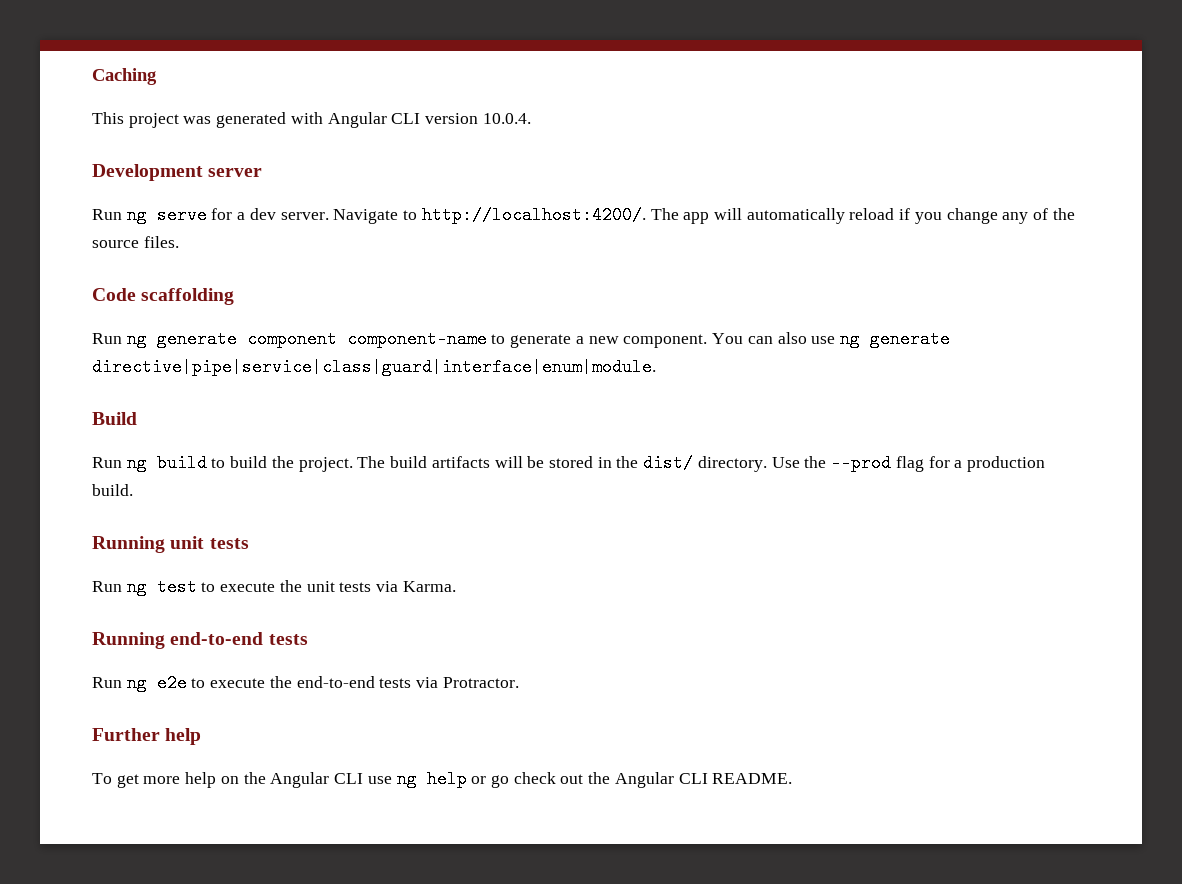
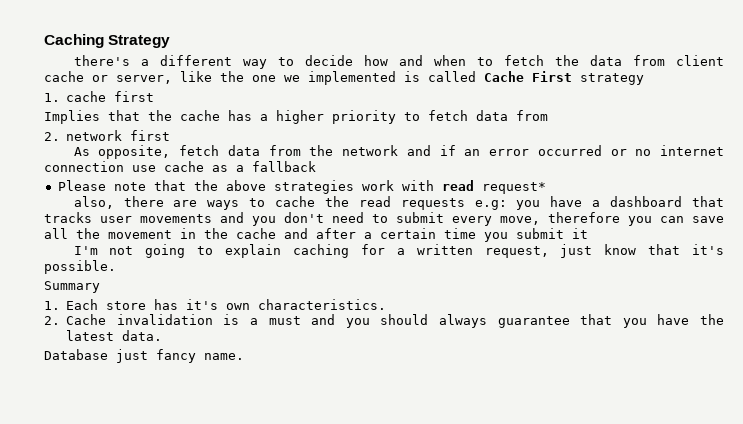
[92,112,531,128] [92,164,263,181] [92,206,1075,224] [92,236,179,248] [92,288,235,305] [92,330,950,348] [92,358,656,376] [92,412,137,425] [92,454,1045,472] [92,484,133,496] [92,536,249,553] [92,578,456,596] [92,632,308,649] [92,674,519,692] [92,728,202,745] [92,770,793,788] // This project was generated with Angular CLI version 10.0.4. // Development server // Run ng serve for a dev server. Navigate to http://localhost:4200/. The app will automatically reload if you change any of the source files. // Code scaffolding // Run ng generate component component-name to generate a new component. You can also use ng generate directive|pipe|service|class|guard|interface|enum|module. // Build // Run ng build to build the project. The build artifacts will be stored in the dist/ directory. Use the --prod flag for a production build. // Running unit tests // Run ng test to execute the unit tests via Karma. // Running end-to-end tests // Run ng e2e to execute the end-to-end tests via Protractor. // Further help // To get more help on the Angular CLI use ng help or go check out the Angular CLI README. -> [108,35,171,48] [73,55,724,69] [44,71,644,85] [44,91,155,102] [44,110,548,124] [44,130,171,141] [73,145,724,159] [44,161,316,172] [57,180,546,194] [73,196,724,210] [44,212,724,226] [44,228,588,242] [73,244,724,258] [44,260,116,274] [44,281,100,293] [44,299,387,310] [44,314,724,328] [66,330,163,341] [44,349,244,363] Strategy // there's a different way to decide how and when to fetch the data from client cache or server, like the one we implemented is called Cache First strategy // 1. cache first // Implies that the cache has a higher priority to fetch data from // 2. network first // As opposite, fetch data from the network and if an error occurred or no internet connection use cache as a fallback // Please note that the above strategies work with read request* // also, there are ways to cache the read requests e.g: you have a dashboard that tracks user movements and you don't need to submit every move, therefore you can save all the movement in the cache and after a certain time you submit it // I'm not going to explain caching for a written request, just know that it's possible. // Summary // 1. Each store has it's own characteristics. // 2. Cache invalidation is a must and you should always guarantee that you have the latest data. // Database just fancy name.

